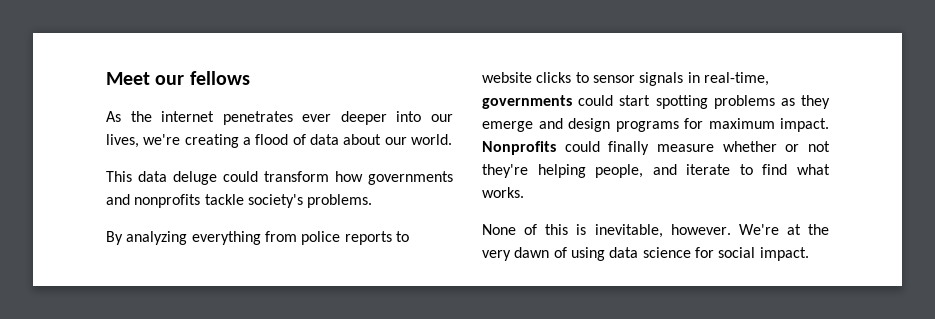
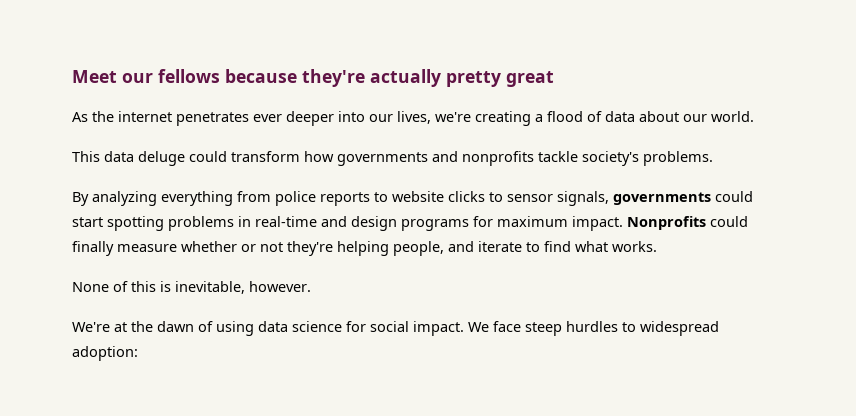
(250, 78) none -> [225,69,554,87] because they're actually pretty great
[639,72,769,86] signals in real-time, -> [557,191,609,206] signals,
[780,95,830,109] [482,121,533,132] as they emerge -> [238,216,317,227] in real-time
(731, 229) none -> (311, 286) //
[482,250,511,261] very -> (153, 326) none
(809, 254) none -> [468,321,719,336] [72,346,138,361] We face steep hurdles to widespread adoption:

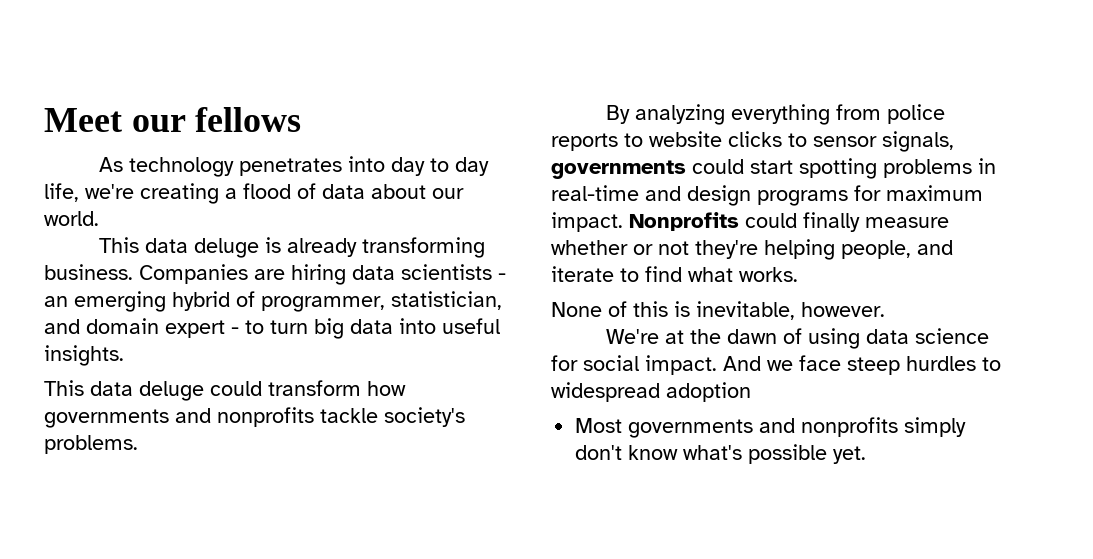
[225,69,554,87] [72,111,431,126] because they're actually pretty great // As the internet penetrates ever deeper into our lives, -> [99,156,490,177] [44,183,79,202] // As technology penetrates into day to day life,
(754, 116) none -> [99,237,486,258] [44,264,506,285] [44,291,502,312] [44,318,500,339] [44,345,124,366] // This data deluge is already transforming business. Companies are hiring data scientists - an emerging hybrid of programmer, statistician, and domain expert - to turn big data into useful insights.
[468,322,489,332] We -> [723,356,793,371] And we
[72,346,138,361] adoption: -> [666,382,751,402] [575,417,967,438] [575,444,867,464] adoption // Most governments and nonprofits simply don't know what's possible yet.

